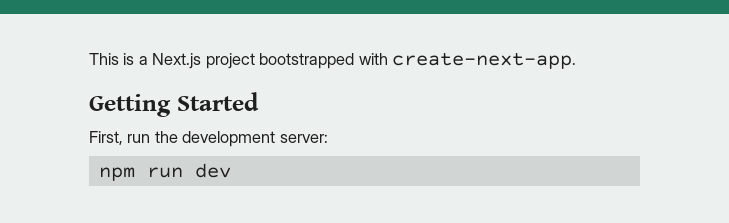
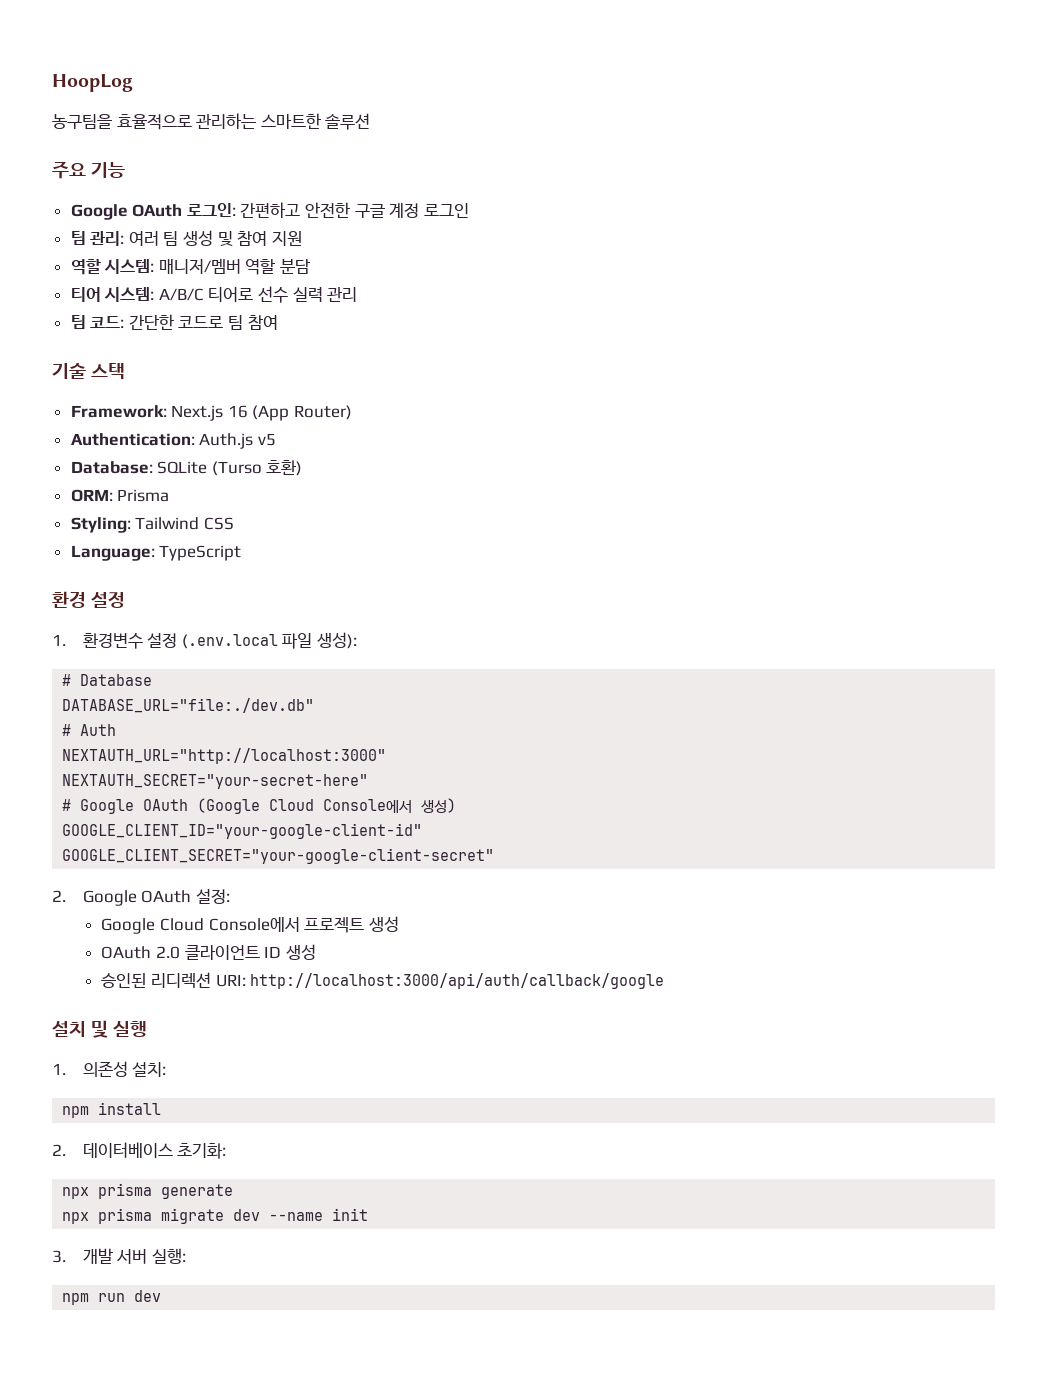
[89,52,577,69] [89,92,259,117] [89,131,328,147] This is a Next.js project bootstrapped with create-next-app. // Getting Started // First, run the development server: -> [52,74,133,92] [52,113,371,130] [52,161,125,179] [70,202,469,220] [70,230,302,246] [70,258,311,275] [70,286,358,303] [70,314,278,330] [52,363,125,380] [70,405,353,421] [70,433,276,449] [70,460,303,476] [70,489,170,502] [70,517,234,533] [70,545,242,561] [52,591,125,608] [52,632,358,649] [62,674,153,686] [62,698,315,713] [62,724,117,736] [62,748,387,764] [62,774,369,789] [62,798,457,814] [62,823,423,839] [62,848,495,864] [52,889,230,906] [101,916,399,934] [101,944,316,960] [101,972,665,989] [52,1020,147,1038] [52,1061,167,1077] [62,1102,162,1118] [52,1142,227,1159] [62,1183,234,1199] [62,1208,369,1224] [52,1248,186,1264] HoopLog // 농구팀을 효율적으로 관리하는 스마트한 솔루션 // 주요 기능 // Google OAuth 로그인: 간편하고 안전한 구글 계정 로그인 // 팀 관리: 여러 팀 생성 및 참여 지원 // 역할 시스템: 매니저/멤버 역할 분담 // 티어 시스템: A/B/C 티어로 선수 실력 관리 // 팀 코드: 간단한 코드로 팀 참여 // 기술 스택 // Framework: Next.js 16 (App Router) // Authentication: Auth.js v5 // Database: SQLite (Turso 호환) // ORM: Prisma // Styling: Tailwind CSS // Language: TypeScript // 환경 설정 // 1. 환경변수 설정 (.env.local 파일 생성): // # Database // DATABASE_URL="file:./dev.db" // # Auth // NEXTAUTH_URL="http://localhost:3000" // NEXTAUTH_SECRET="your-secret-here" // # Google OAuth (Google Cloud Console에서 생성) // GOOGLE_CLIENT_ID="your-google-client-id" // GOOGLE_CLIENT_SECRET="your-google-client-secret" // 2. Google OAuth 설정: // Google Cloud Console에서 프로젝트 생성 // OAuth 2.0 클라이언트 ID 생성 // 승인된 리디렉션 URI: http://localhost:3000/api/auth/callback/google // 설치 및 실행 // 1. 의존성 설치: // npm install // 2. 데이터베이스 초기화: // npx prisma generate // npx prisma migrate dev --name init // 3. 개발 서버 실행:

